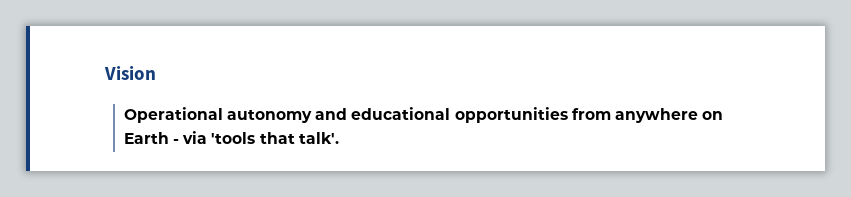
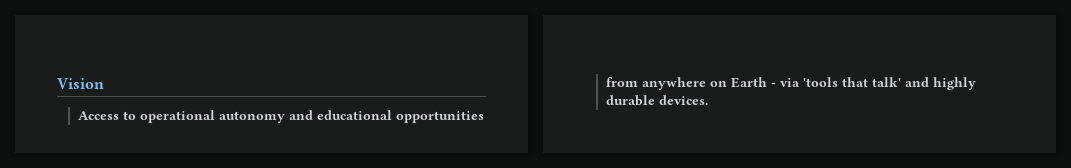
[123,107,223,123] Operational -> [77,110,215,123] Access to operational
[298,132,339,144] talk'. -> [871,77,976,90] [605,95,708,106] talk' and highly durable devices.

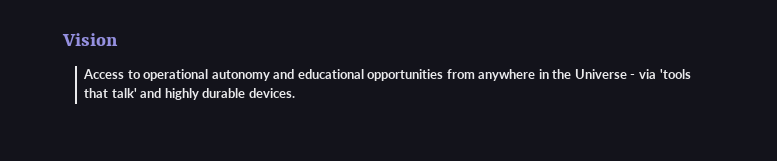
[709,77,767,88] on Earth -> [538,69,627,79] in the Universe

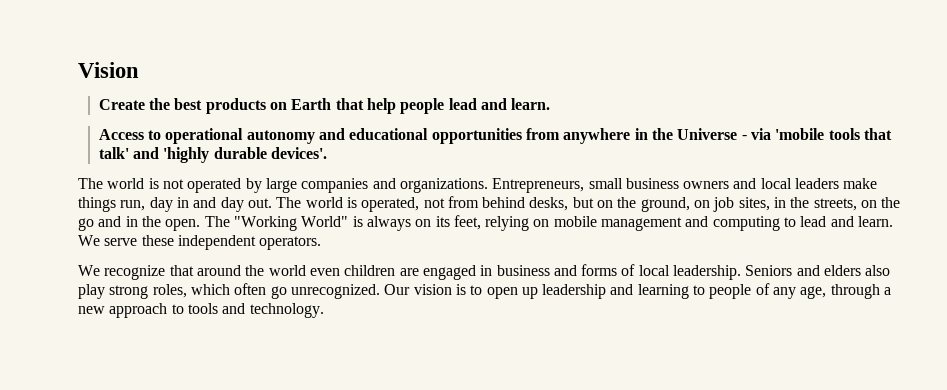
(118, 39) none -> [98,98,551,114] // Create the best products on Earth that help people lead and learn.
[659,69,691,79] 'tools -> [775,128,860,140] 'mobile tools
[164,88,295,100] highly durable devices. -> [163,147,327,163] [78,178,878,193] [78,196,901,212] [78,215,894,231] [78,235,322,250] [78,264,891,280] [78,283,892,299] [78,303,324,318] 'highly durable devices'. // The world is not operated by large companies and organizations. Entrepreneurs, small business owners and local leaders make things run, day in and day out. The world is operated, not from behind desks, but on the ground, on job sites, in the streets, on the go and in the open. The "Working World" is always on its feet, relying on mobile management and computing to lead and learn. We serve these independent operators. // We recognize that around the world even children are engaged in business and forms of local leadership. Seniors and elders also play strong roles, which often go unrecognized. Our vision is to open up leadership and learning to people of any age, through a new approach to tools and technology.

